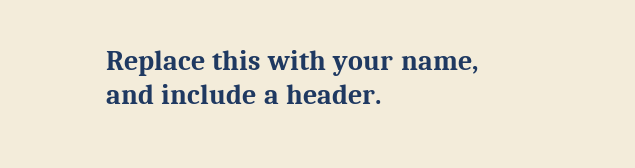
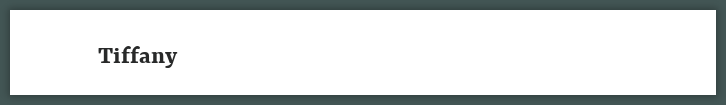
[106,50,479,76] [106,84,382,104] Replace this with your name, and include a header. -> [98,46,178,68] Tiffany

